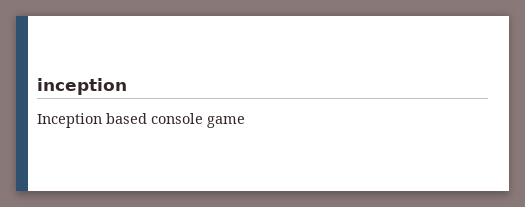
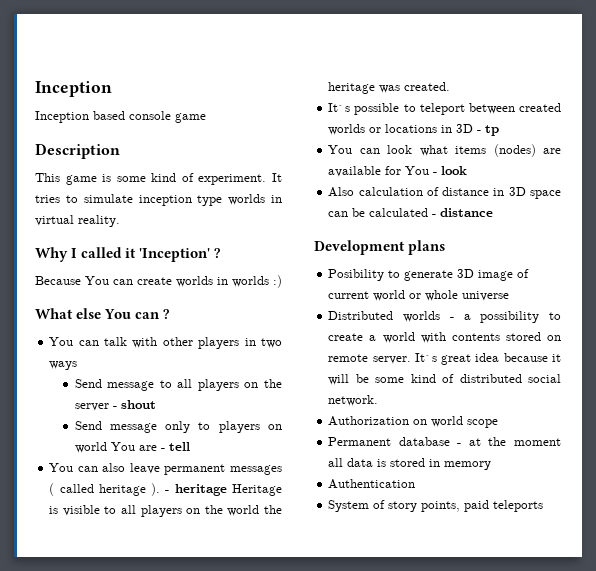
[37,78,127,95] inception -> [35,81,112,97] Inception
(245, 122) none -> [35,143,120,159] [35,173,282,185] [35,194,282,206] [35,215,120,227] [35,247,221,262] [35,275,282,288] [35,308,170,319] [49,337,282,349] [49,361,78,370] [74,379,282,391] [74,400,156,411] [74,421,282,433] [74,442,190,453] [49,463,282,475] [49,483,282,496] [49,505,282,517] [328,82,451,94] [328,103,561,115] [328,124,500,136] [328,144,561,157] [328,166,468,177] [328,187,561,199] [328,208,494,217] [314,240,446,255] [328,269,530,281] [328,290,510,301] [328,311,561,323] [328,332,561,343] [328,353,561,365] [328,374,561,385] [328,395,379,406] [328,416,499,428] [328,437,561,446] [328,458,492,470] [328,479,416,489] [328,500,544,512] // Description // This game is some kind of experiment. It tries to simulate inception type worlds in virtual reality. // Why I called it 'Inception' ? // Because You can create worlds in worlds :) // What else You can ? // You can talk with other players in two ways // Send message to all players on the server - shout // Send message only to players on world You are - tell // You can also leave permanent messages ( called heritage ). - heritage Heritage is visible to all players on the world the heritage was created. // It`s possible to teleport between created worlds or locations in 3D - tp // You can look what items (nodes) are available for You - look // Also calculation of distance in 3D space can be calculated - distance // Development plans // Posibility to generate 3D image of current world or whole universe // Distributed worlds - a possibility to create a world with contents stored on remote server. It`s great idea because it will be some kind of distributed social network. // Authorization on world scope // Permanent database - at the moment all data is stored in memory // Authentication // System of story points, paid teleports

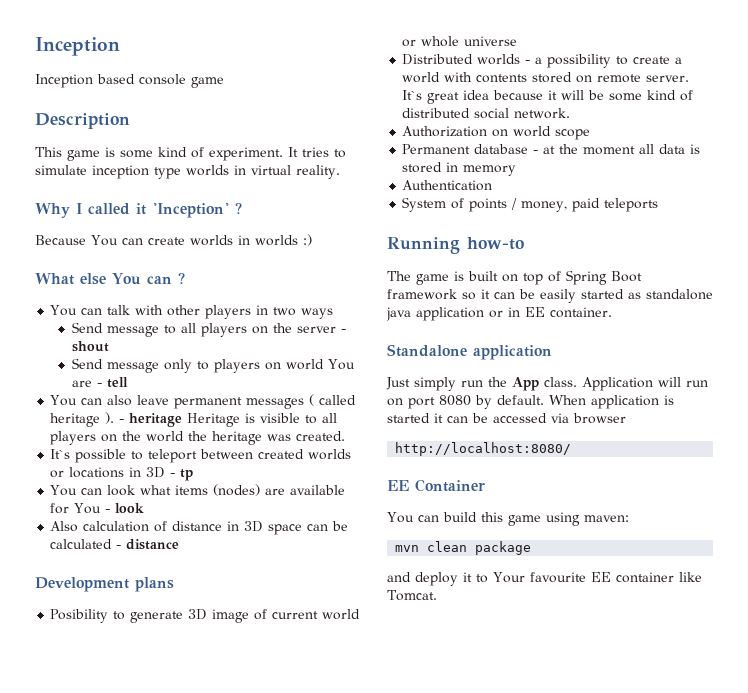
[388,501,461,512] story points, -> [469,198,568,212] points / money,
(544, 506) none -> [387,237,524,254] [387,270,642,285] [387,289,713,303] [386,307,612,321] [387,344,552,360] [386,377,708,391] [387,395,674,409] [387,413,626,424] [395,442,572,456] [387,479,485,492] [387,512,629,526] [395,541,532,555] [387,572,702,586] [387,590,437,601] // Running how-to // The game is built on top of Spring Boot framework so it can be easily started as standalone java application or in EE container. // Standalone application // Just simply run the App class. Application will run on port 8080 by default. When application is started it can be accessed via browser // http://localhost:8080/ // EE Container // You can build this game using maven: // mvn clean package // and deploy it to Your favourite EE container like Tomcat.

